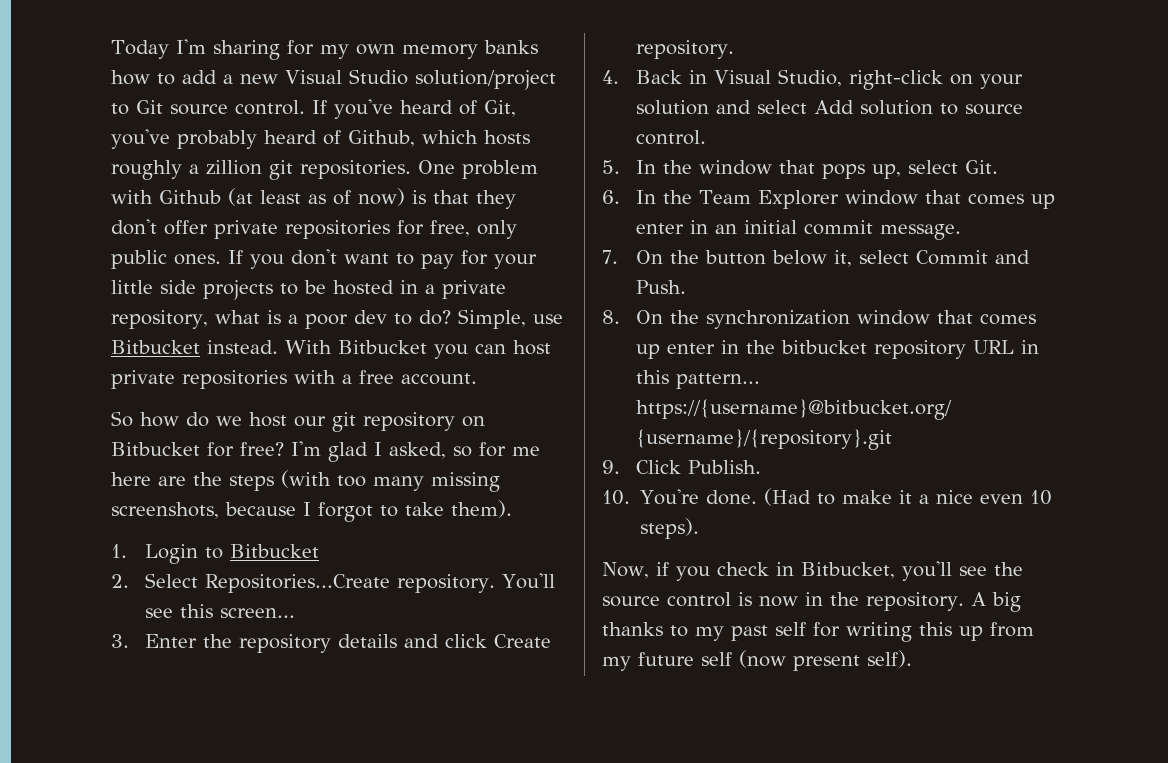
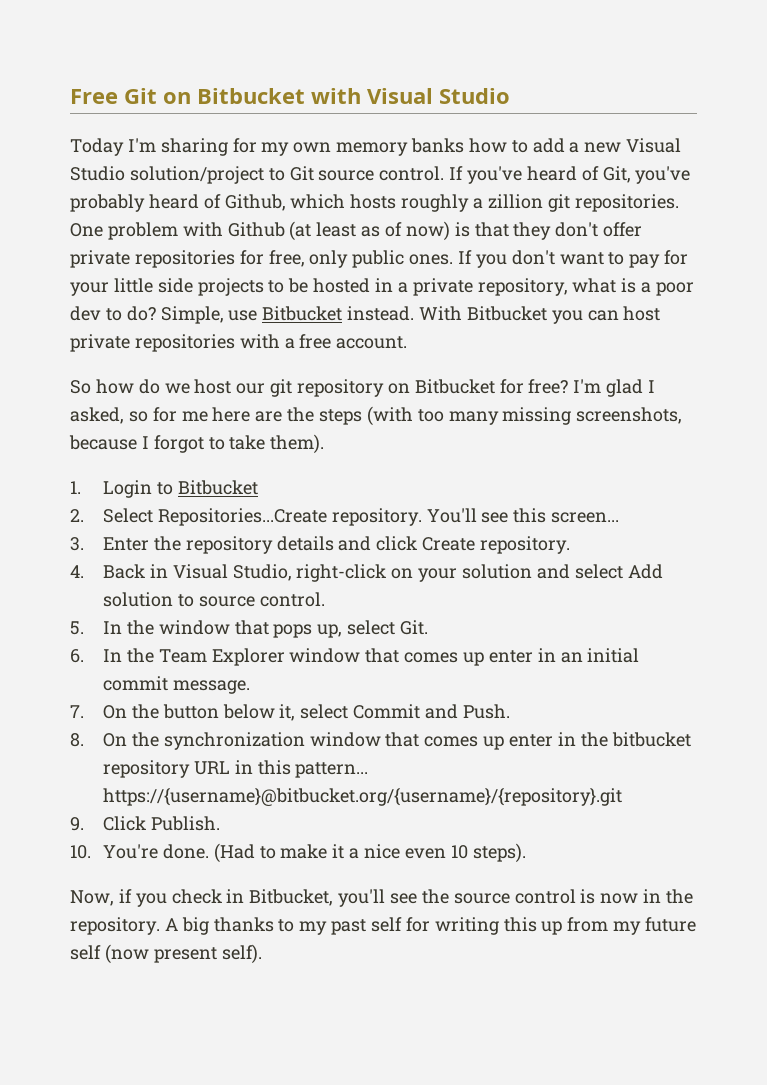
(111, 49) none -> [70,88,510,104] Free Git on Bitbucket with Visual Studio //

